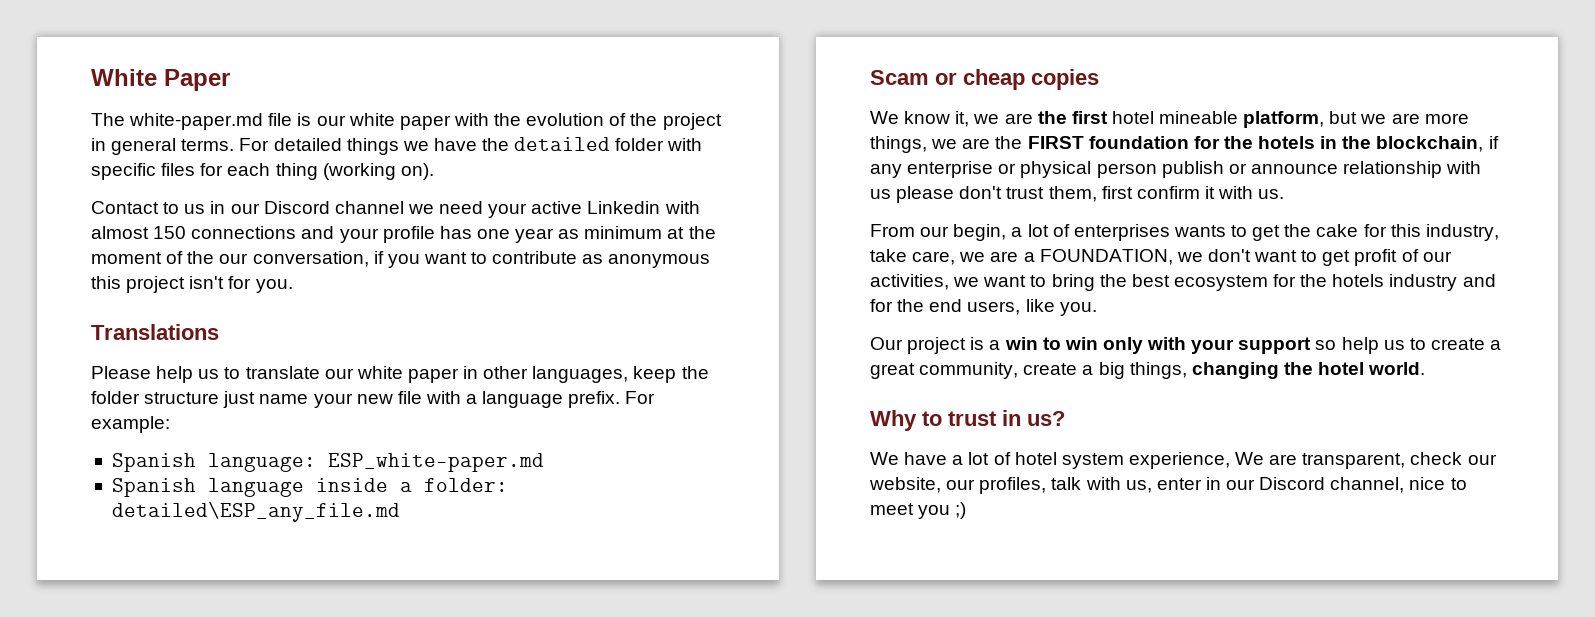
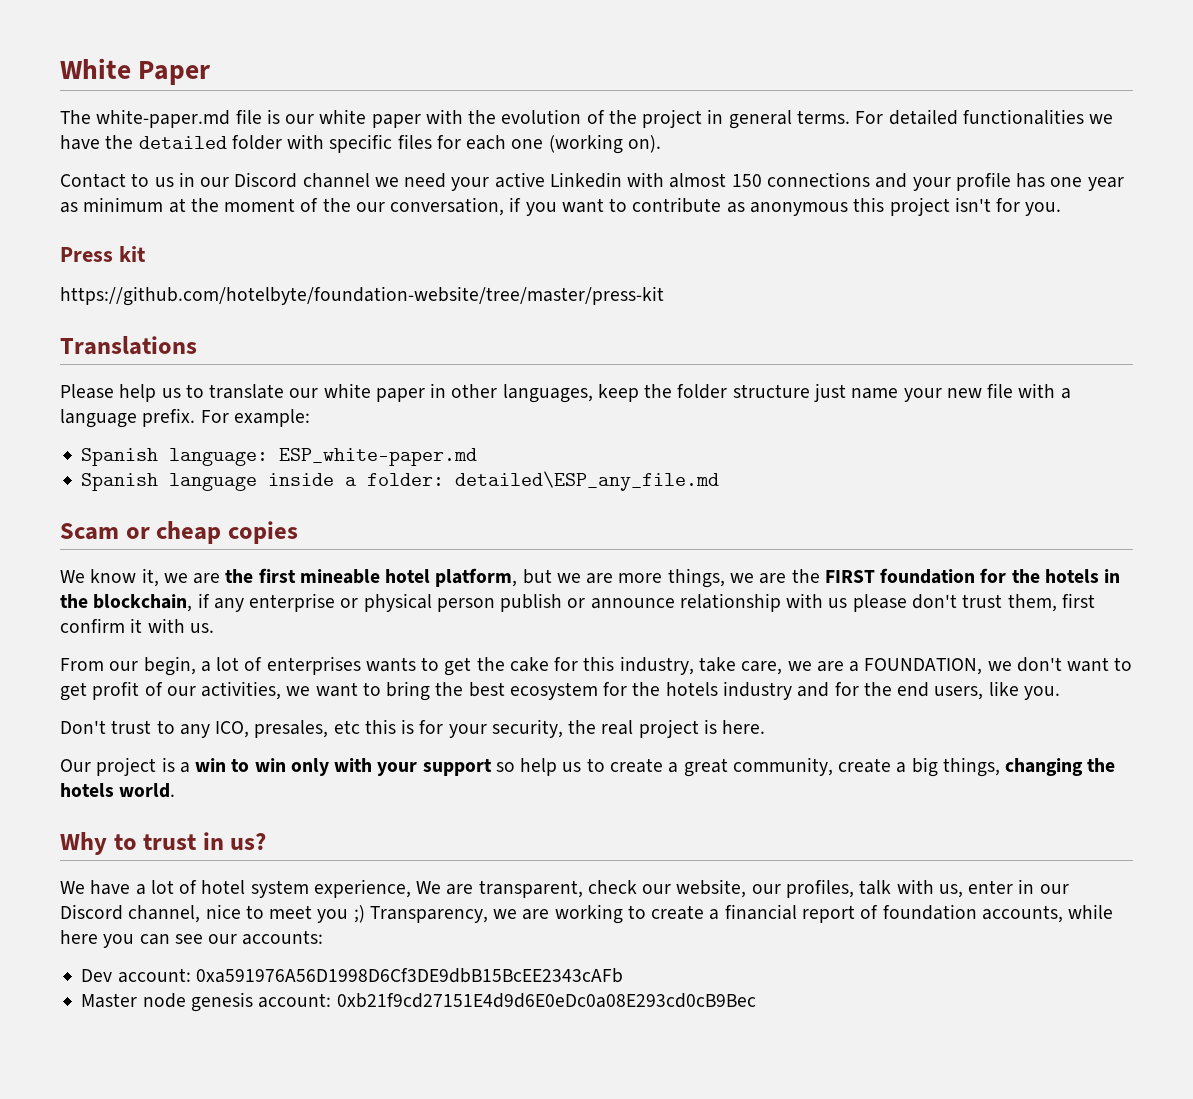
[346,138,399,155] things -> [962,109,1084,125] functionalities
[275,163,318,180] thing -> [511,139,544,149] one
(293, 286) none -> [60,246,146,262] [60,286,664,306] // Press kit // https://github.com/hotelbyte/foundation-website/tree/master/press-kit
[1111,111,1239,124] hotel mineable -> [299,569,431,584] mineable hotel
(1097, 309) none -> [60,719,766,738] // Don't trust to any ICO, presales, etc this is for your security, the real project is here.
[1318,362,1365,375] hotel -> [60,783,114,797] hotels
(967, 510) none -> [369,904,1114,924] [60,930,324,948] [81,968,623,983] [81,992,756,1012] Transparency, we are working to create a financial report of foundation accounts, while here you can see our accounts: // Dev account: 0xa591976A56D1998D6Cf3DE9dbB15BcEE2343cAFb // Master node genesis account: 0xb21f9cd27151E4d9d6E0eDc0a08E293cd0cB9Bec

